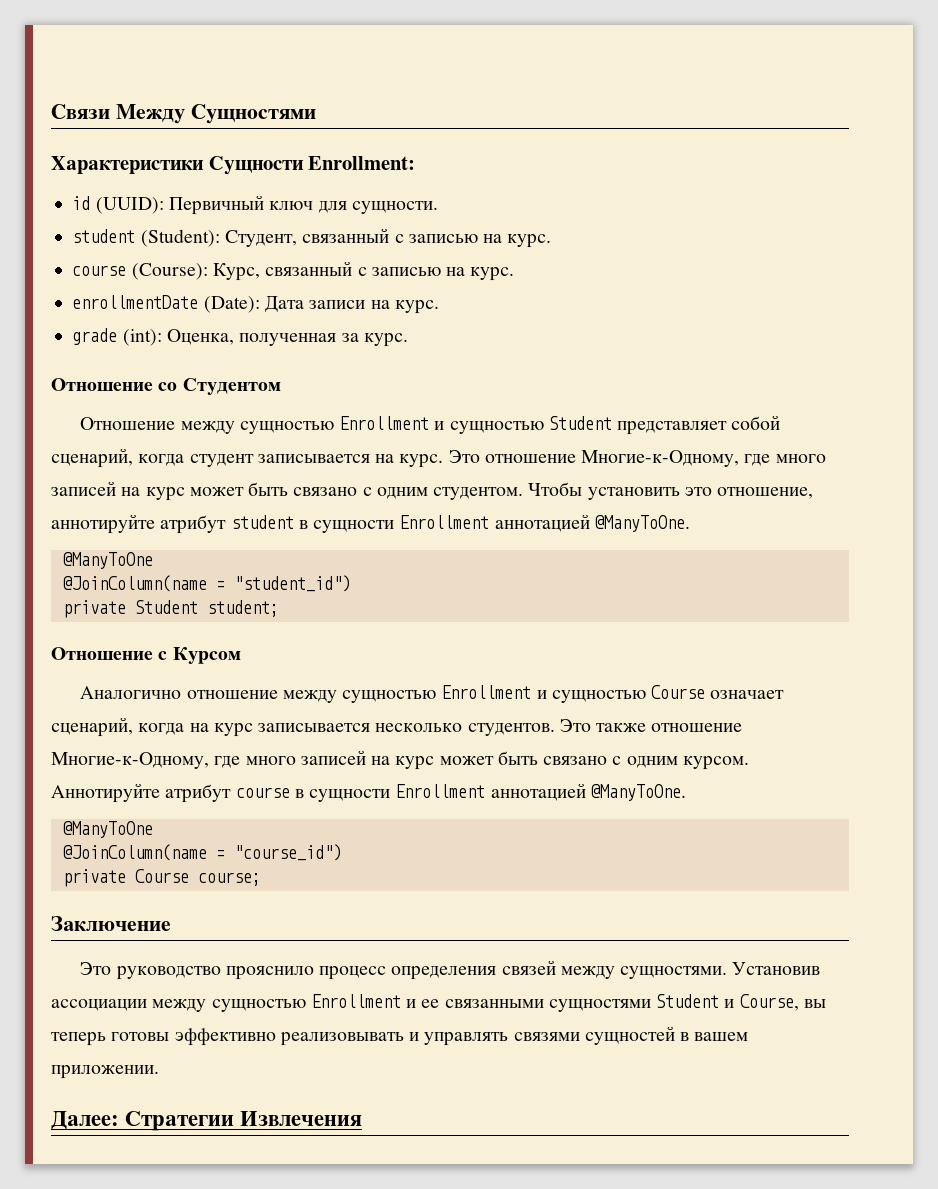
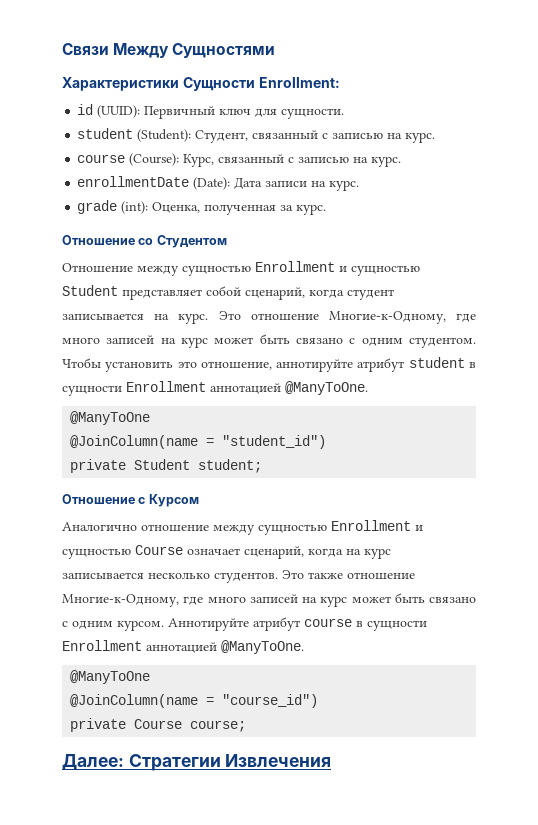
[51,916,171,931] [80,960,821,980] [51,994,826,1012] [51,1026,749,1046] [51,1065,159,1079] // Заключение // Это руководство прояснило процесс определения связей между сущностями. Установив ассоциации между сущностью Enrollment и ее связанными сущностями Student и Course, вы теперь готовы эффективно реализовывать и управлять связями сущностей в вашем приложении. -> (247, 726) none

